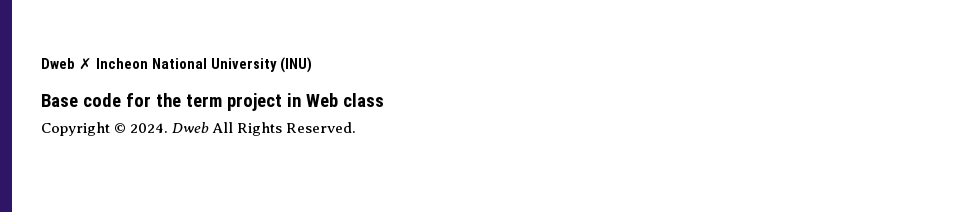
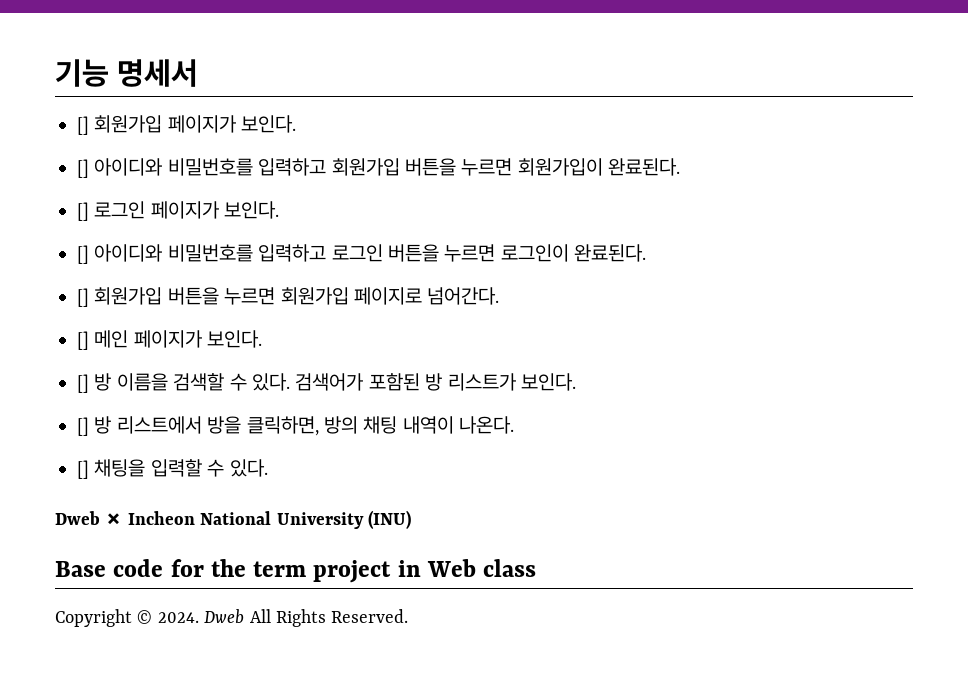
(41, 63) none -> [55,59,199,87] [77,115,297,135] [77,158,681,178] [77,201,280,221] [77,244,647,264] [77,287,500,307] [77,330,263,350] [77,373,576,393] [77,416,515,436] [77,459,268,479] 기능 명세서 // [] 회원가입 페이지가 보인다. // [] 아이디와 비밀번호를 입력하고 회원가입 버튼을 누르면 회원가입이 완료된다. // [] 로그인 페이지가 보인다. // [] 아이디와 비밀번호를 입력하고 로그인 버튼을 누르면 로그인이 완료된다. // [] 회원가입 버튼을 누르면 회원가입 페이지로 넘어간다. // [] 메인 페이지가 보인다. // [] 방 이름을 검색할 수 있다. 검색어가 포함된 방 리스트가 보인다. // [] 방 리스트에서 방을 클릭하면, 방의 채팅 내역이 나온다. // [] 채팅을 입력할 수 있다. //

